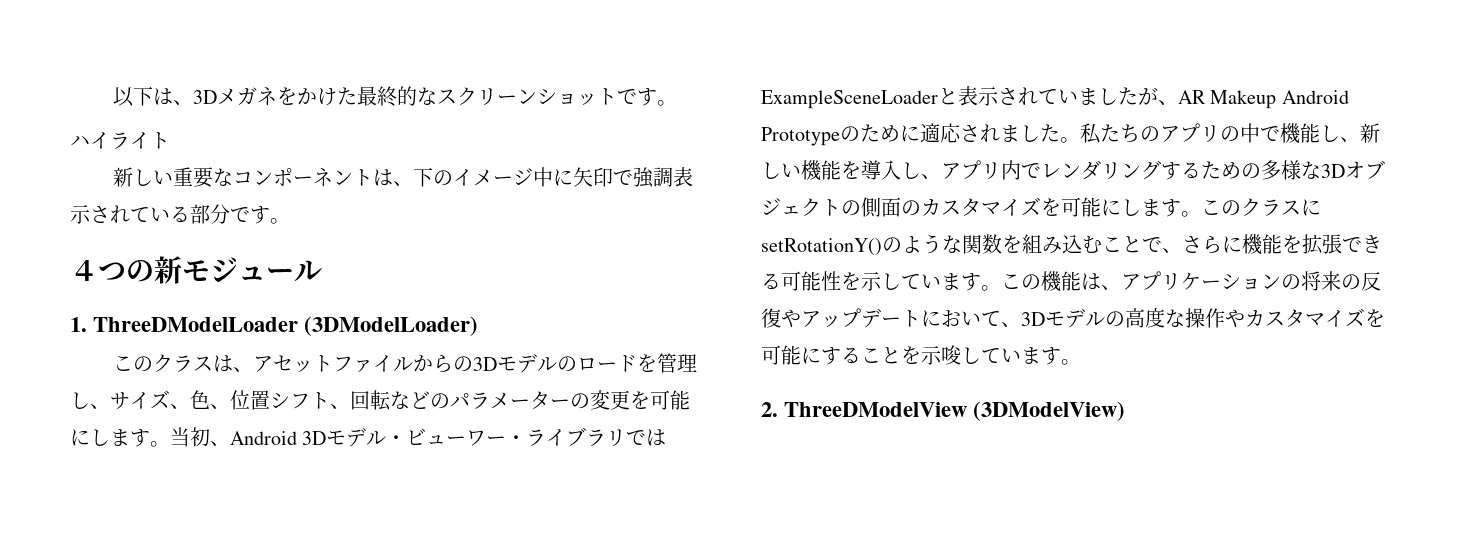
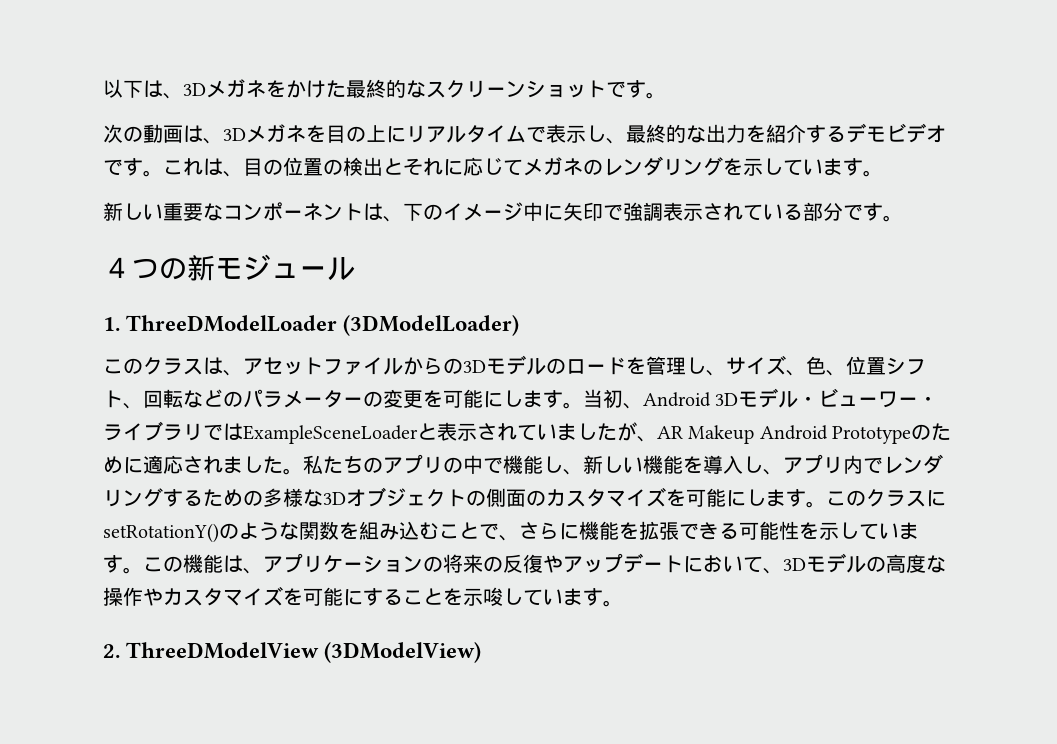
[70,132,170,149] ハイライト -> [103,123,946,144] [103,156,883,177] 次の動画は、3Dメガネを目の上にリアルタイムで表示し、最終的な出力を紹介するデモビデオです。これは、目の位置の検出とそれに応じてメガネのレンダリングを示しています。

